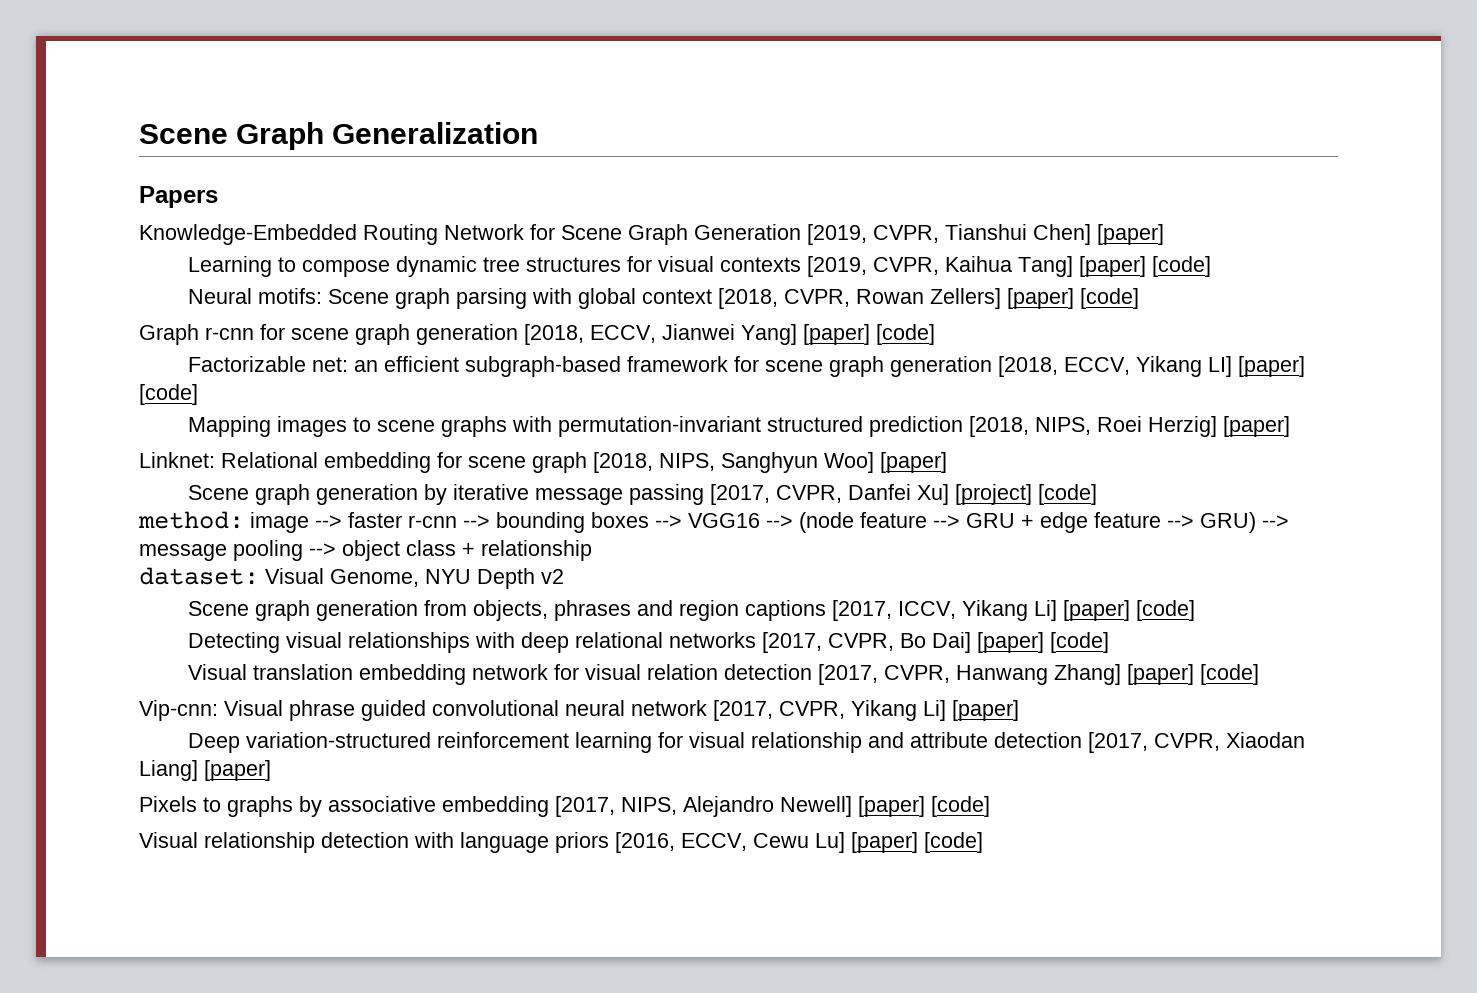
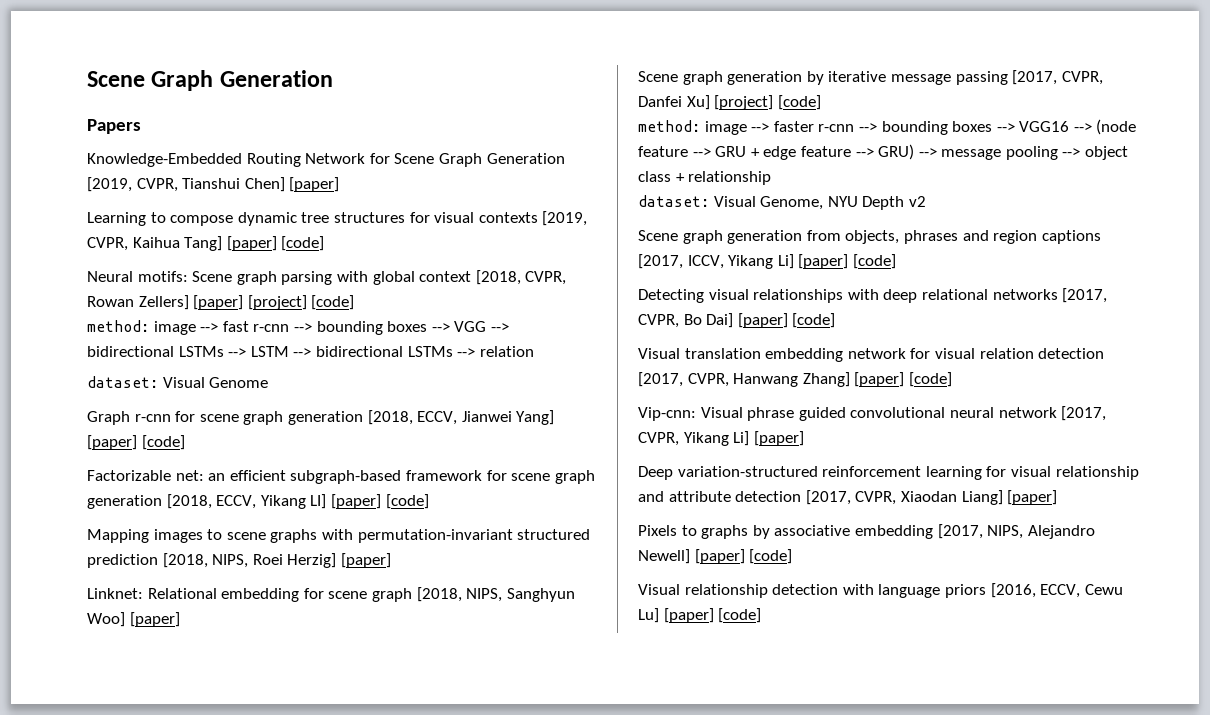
[139,122,539,150] Scene Graph Generalization -> [87,70,333,91] Scene Graph Generation
[1080,288,1140,309] [code] -> [247,295,355,310] [87,320,509,335] [87,346,534,357] [87,376,269,388] [project] [code] // method: image --> fast r-cnn --> bounding boxes --> VGG --> bidirectional LSTMs --> LSTM --> bidirectional LSTMs --> relation // dataset: Visual Genome

